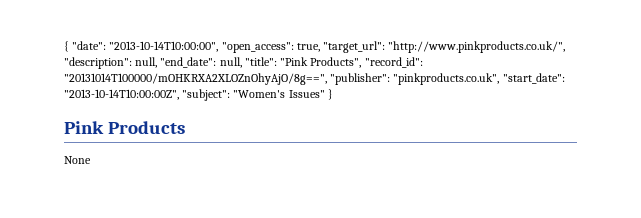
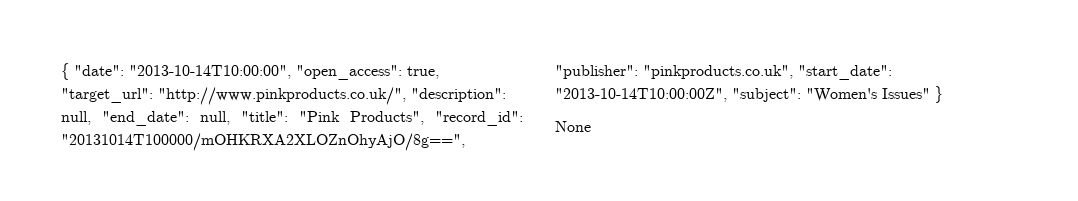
[64,121,185,134] // Pink Products -> (943, 94) none

